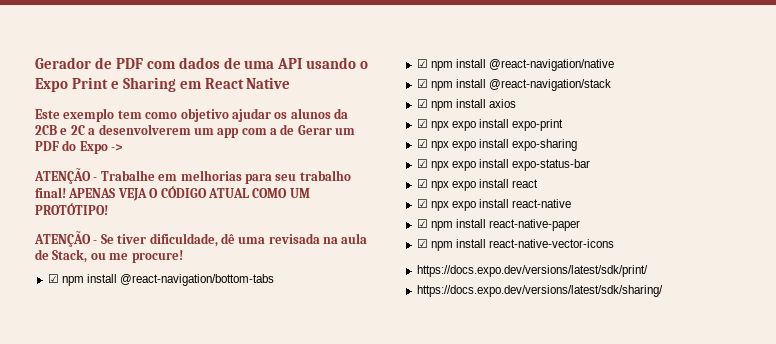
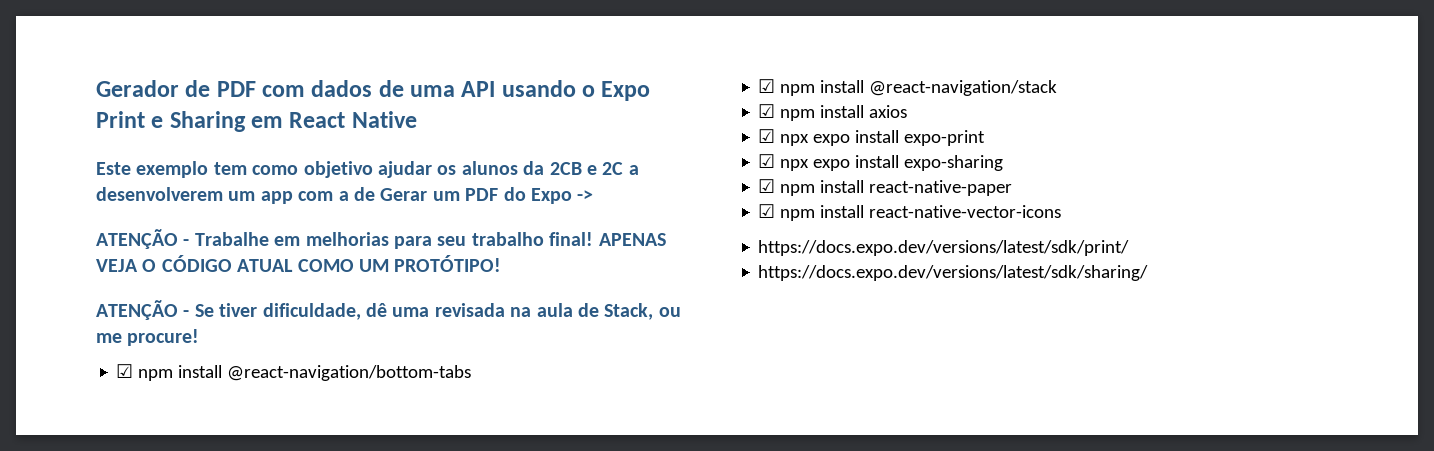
[416,59,614,71] // ☑ npm install @react-navigation/native -> (472, 373) none
[416,159,591,171] [416,179,539,191] [416,199,572,211] // ☑ npx expo install expo-status-bar // ☑ npx expo install react // ☑ npx expo install react-native -> (1004, 163) none

